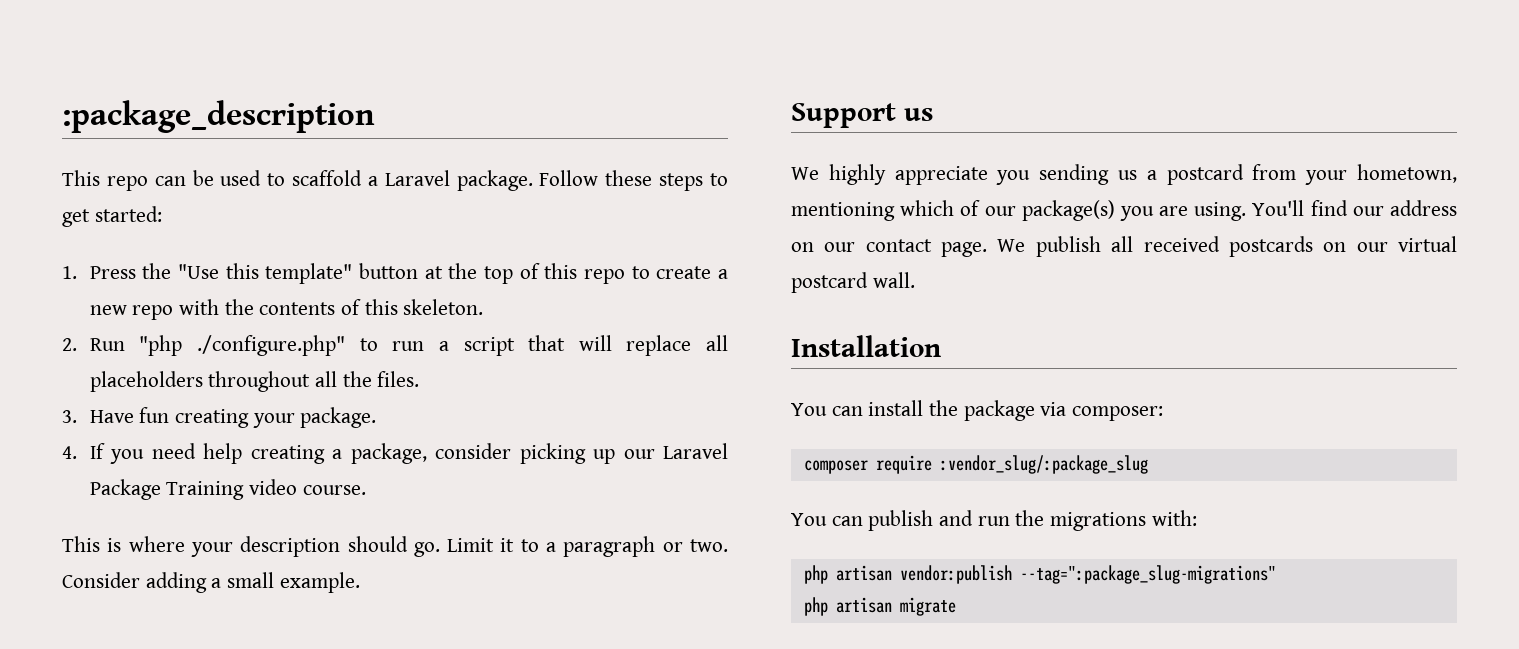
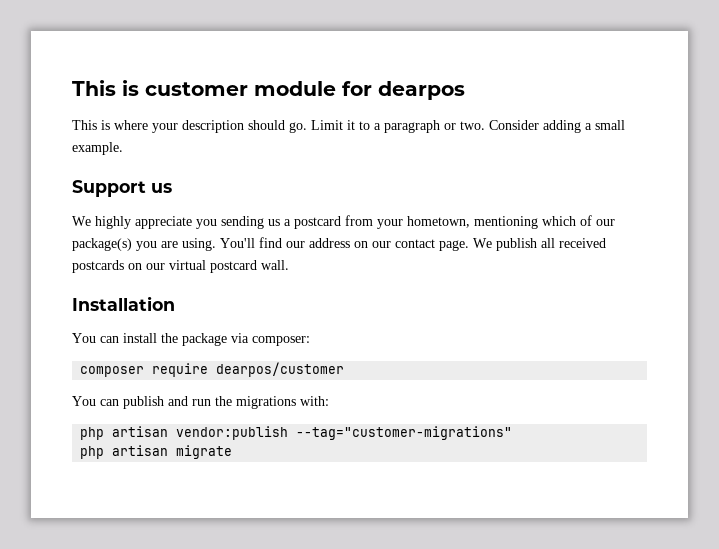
[62,100,375,133] [62,170,728,191] [62,206,162,227] [62,263,729,284] [89,299,484,320] [62,335,728,356] [89,371,420,392] [62,407,377,428] [62,443,728,464] [89,479,366,500] :package_description // This repo can be used to scaffold a Laravel package. Follow these steps to get started: // 1. Press the "Use this template" button at the top of this repo to create a new repo with the contents of this skeleton. // 2. Run "php ./configure.php" to run a script that will replace all placeholders throughout all the files. // 3. Have fun creating your package. // 4. If you need help creating a package, consider picking up our Laravel Package Training video course. -> [72,80,465,100] This is customer module for dearpos
[939,455,1148,474] :vendor_slug/:package_slug -> [216,362,345,377] dearpos/customer
[1019,565,1276,584] --tag=":package_slug-migrations" -> [296,426,513,440] --tag="customer-migrations"

